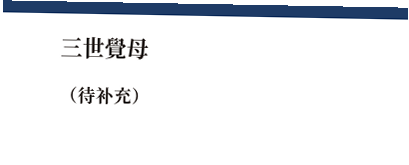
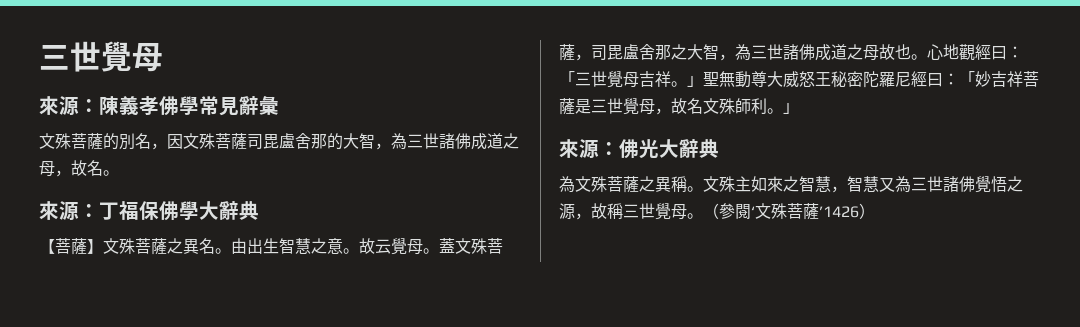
[59,85,132,105] （待补充 -> [39,96,279,116] [39,133,519,150] [39,160,119,177] [39,201,259,221] [39,238,503,255] [559,44,1023,61] [559,71,1039,88] [559,98,799,115] [559,139,719,159] [559,176,1023,193] [559,203,859,220] 來源：陳義孝佛學常見辭彙 // 文殊菩薩的別名，因文殊菩薩司毘盧舍那的大智，為三世諸佛成道之母，故名。 // 來源：丁福保佛學大辭典 // 【菩薩】文殊菩薩之異名。由出生智慧之意。故云覺母。蓋文殊菩薩，司毘盧舍那之大智，為三世諸佛成道之母故也。心地觀經曰：「三世覺母吉祥。」聖無動尊大威怒王秘密陀羅尼經曰：「妙吉祥菩薩是三世覺母，故名文殊師利。」 // 來源：佛光大辭典 // 為文殊菩薩之異稱。文殊主如來之智慧，智慧又為三世諸佛覺悟之源，故稱三世覺母。（參閱‘文殊菩薩’1426

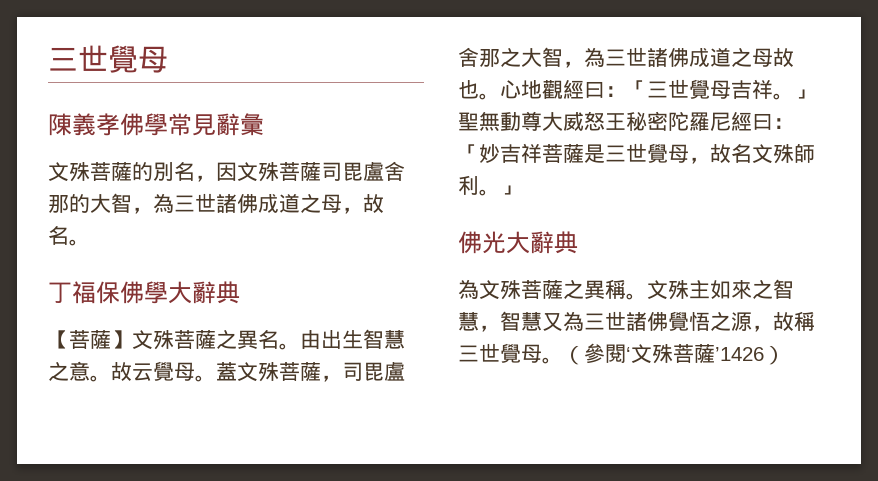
[39,96,99,116] 來源： -> (168, 59) none
[39,201,99,221] 來源： -> (90, 242) none
[559,139,619,159] 來源： -> (521, 190) none

